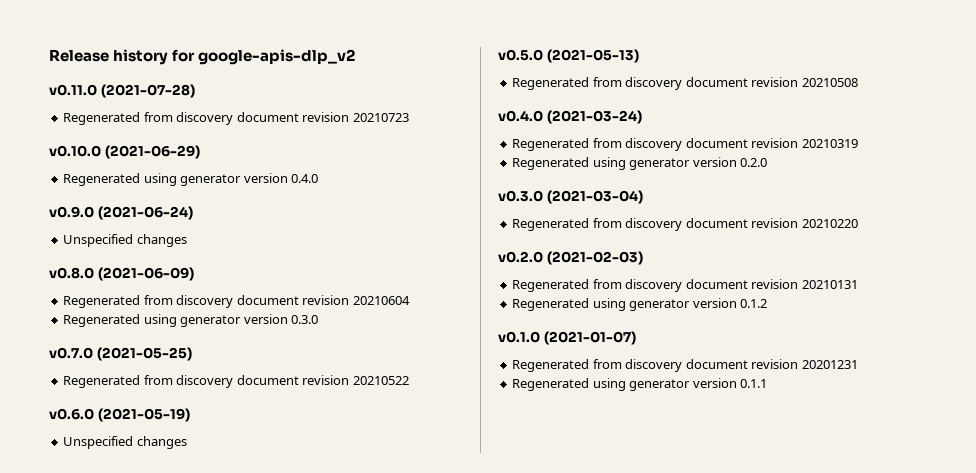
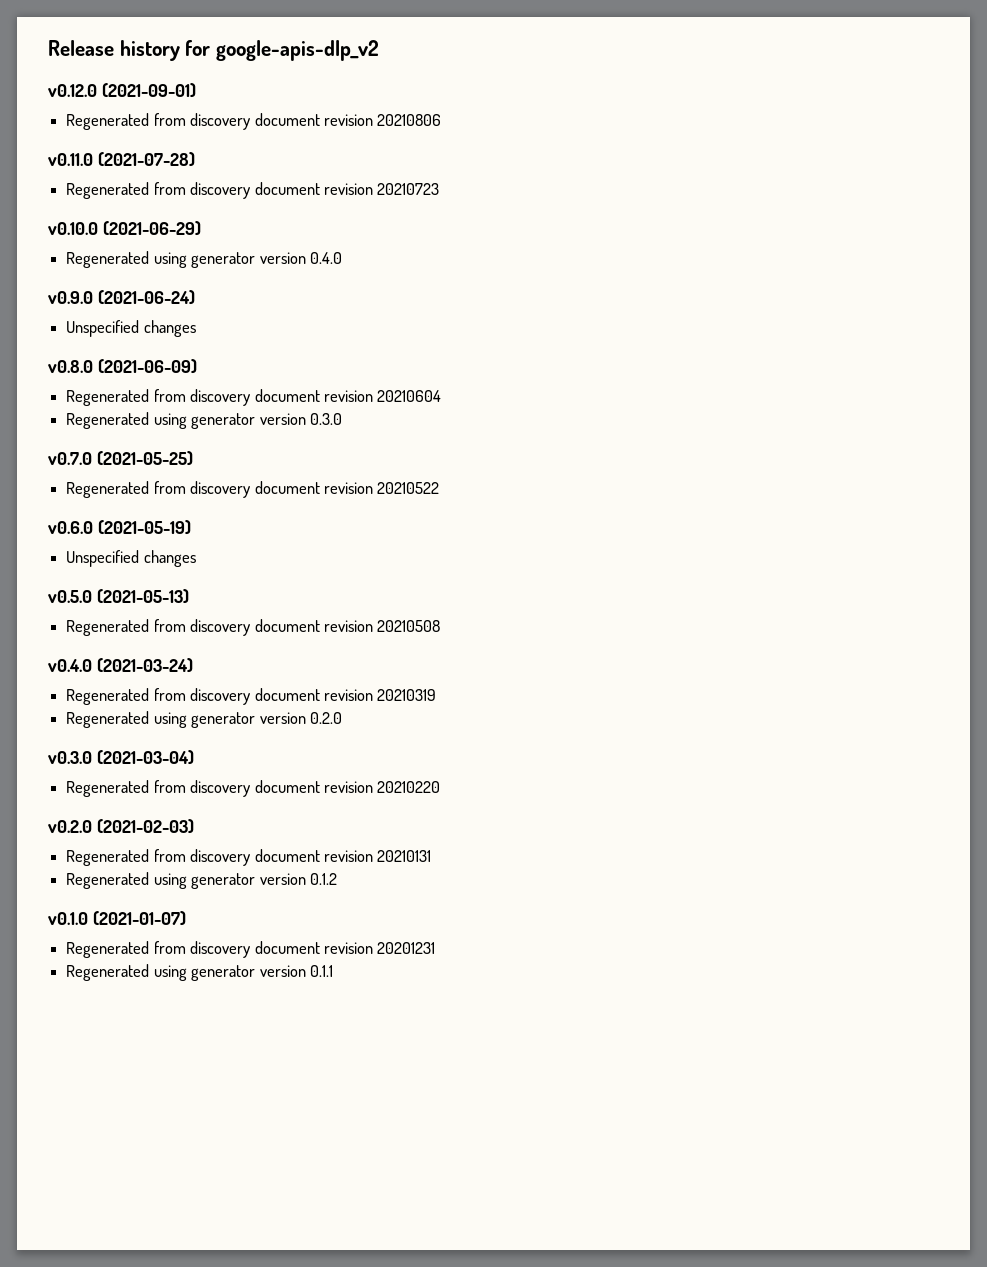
(356, 57) none -> [48,83,196,98] [66,113,442,130] // v0.12.0 (2021-09-01) // Regenerated from discovery document revision 20210806

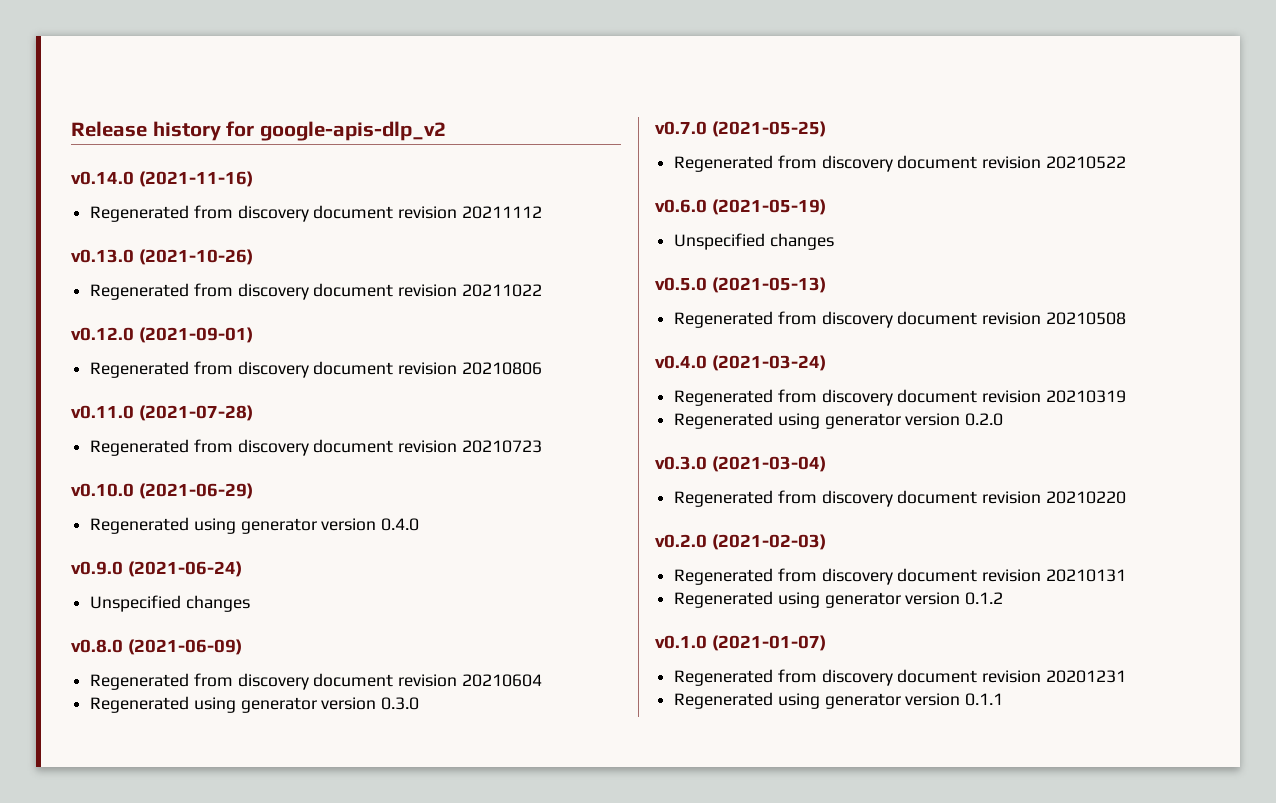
(380, 50) none -> [71,171,253,187] [90,205,542,222] [71,249,253,265] [90,283,542,300] // v0.14.0 (2021-11-16) // Regenerated from discovery document revision 20211112 // v0.13.0 (2021-10-26) // Regenerated from discovery document revision 20211022

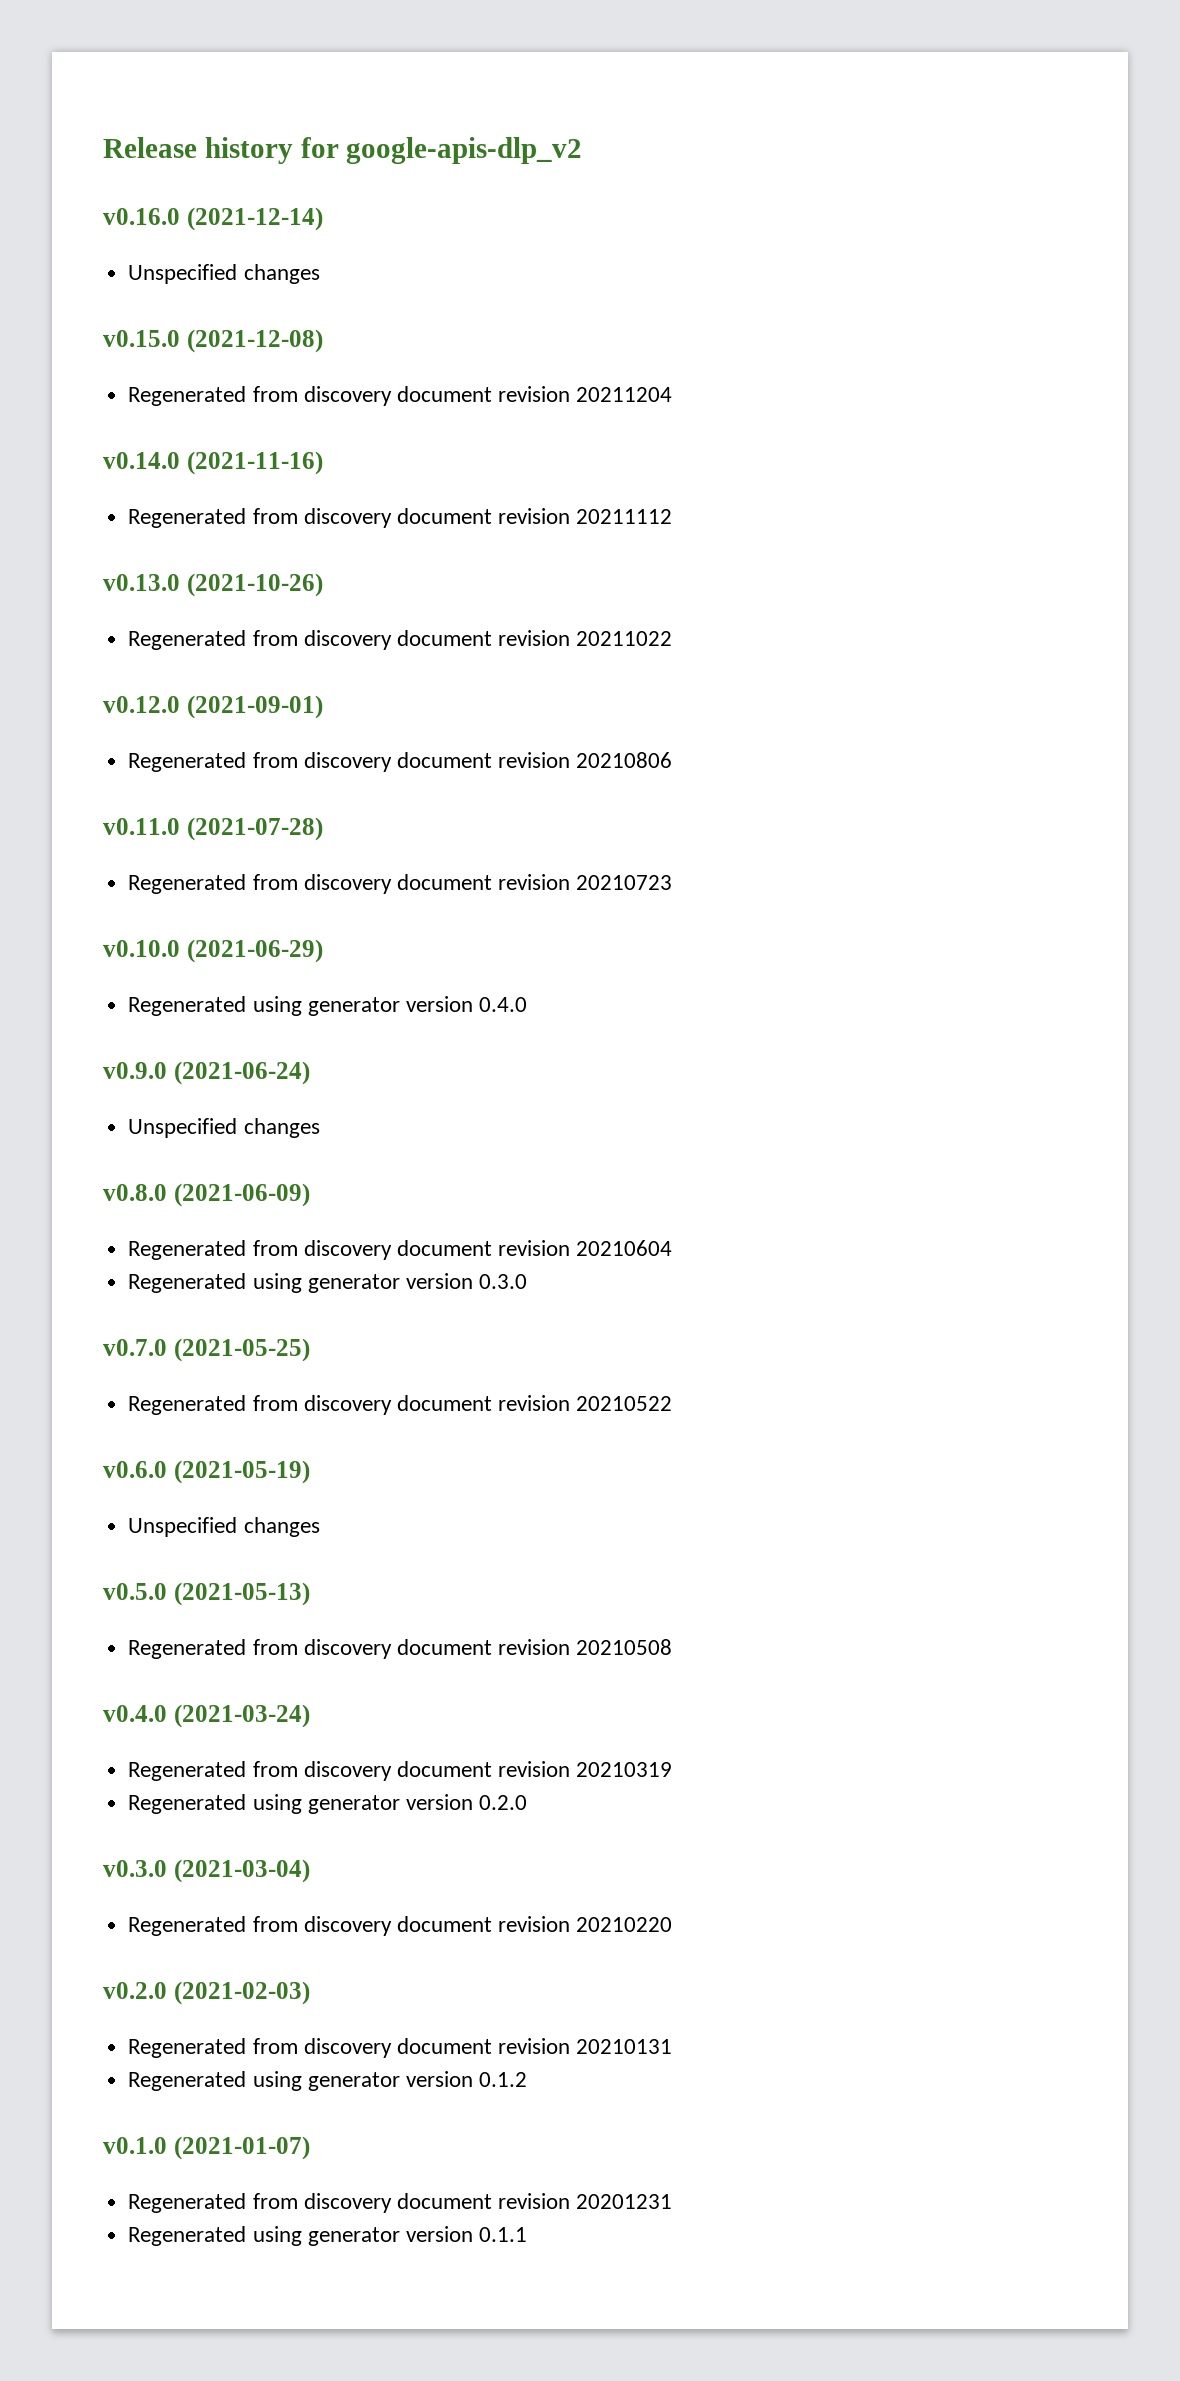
(446, 131) none -> [103,207,323,231] [128,264,320,284] [103,329,323,353] [128,386,673,406] // v0.16.0 (2021-12-14) // Unspecified changes // v0.15.0 (2021-12-08) // Regenerated from discovery document revision 20211204

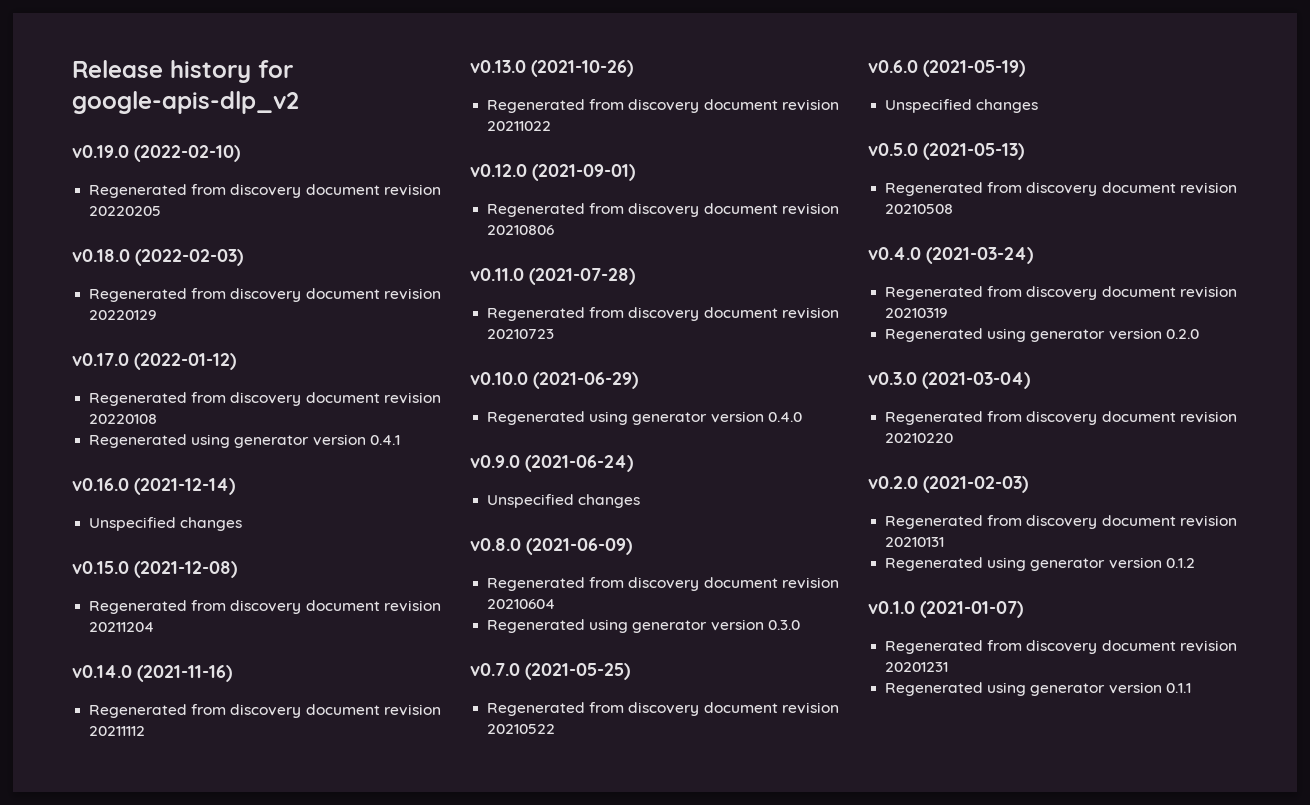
(583, 150) none -> [72,145,240,162] [89,184,441,198] [89,206,162,216] [72,249,243,266] [89,288,441,302] [89,310,158,320] [72,353,236,370] [89,392,441,406] [89,414,158,424] [89,434,400,448] // v0.19.0 (2022-02-10) // Regenerated from discovery document revision 20220205 // v0.18.0 (2022-02-03) // Regenerated from discovery document revision 20220129 // v0.17.0 (2022-01-12) // Regenerated from discovery document revision 20220108 // Regenerated using generator version 0.4.1

